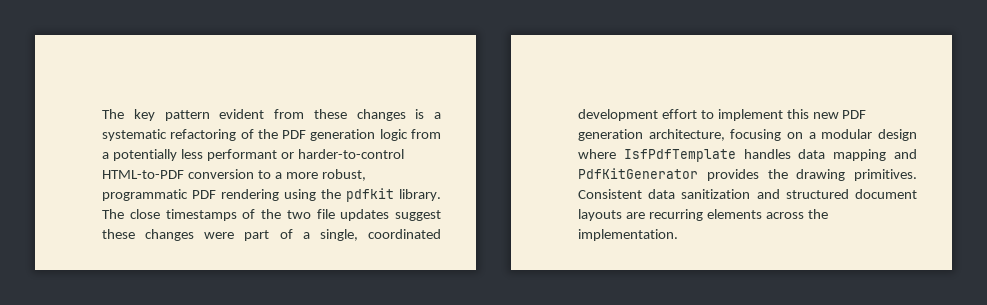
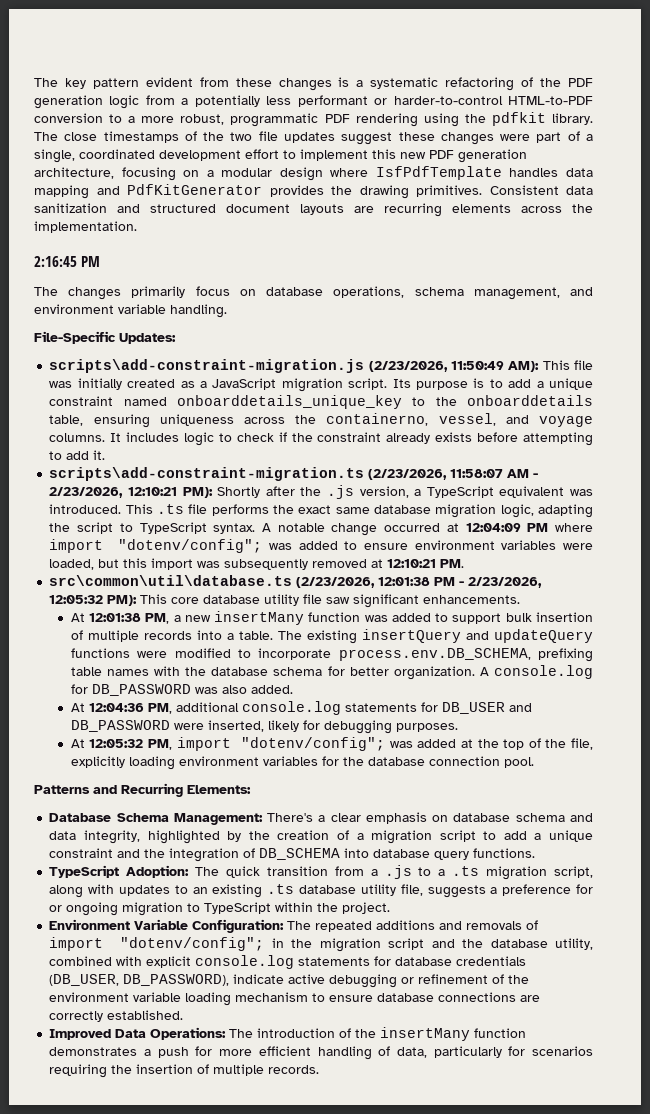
(678, 235) none -> [34,256,101,267] [34,286,593,300] [34,304,227,318] [34,331,176,344] [49,359,593,373] [49,378,593,392] [49,395,593,409] [49,413,593,428] [49,432,593,446] [49,450,106,460] [49,467,539,481] [49,485,594,499] [49,504,593,518] [49,522,594,536] [49,539,593,553] [49,558,465,570] [49,575,543,588] [49,594,521,608] [70,611,593,625] [70,629,594,644] [70,648,593,662] [70,665,593,680] [70,684,293,696] [70,701,532,715] [70,720,458,734] [70,737,594,751] [70,756,534,770] [34,783,251,797] [49,812,593,825] [49,830,594,844] [49,848,536,862] [49,865,593,880] [49,884,594,898] [49,902,391,916] [49,919,539,933] [49,937,594,952] [49,955,527,969] [49,974,530,988] [49,992,541,1006] [49,1010,184,1022] [49,1027,527,1041] [49,1046,593,1060] [49,1064,320,1078] // 2:16:45 PM // The changes primarily focus on database operations, schema management, and environment variable handling. // File-Specific Updates: // scripts\add-constraint-migration.js (2/23/2026, 11:50:49 AM): This file was initially created as a JavaScript migration script. Its purpose is to add a unique constraint named onboarddetails_unique_key to the onboarddetails table, ensuring uniqueness across the containerno, vessel, and voyage columns. It includes logic to check if the constraint already exists before attempting to add it. // scripts\add-constraint-migration.ts (2/23/2026, 11:58:07 AM - 2/23/2026, 12:10:21 PM): Shortly after the .js version, a TypeScript equivalent was introduced. This .ts file performs the exact same database migration logic, adapting the script to TypeScript syntax. A notable change occurred at 12:04:09 PM where import "dotenv/config"; was added to ensure environment variables were loaded, but this import was subsequently removed at 12:10:21 PM. // src\common\util\database.ts (2/23/2026, 12:01:38 PM - 2/23/2026, 12:05:32 PM): This core database utility file saw significant enhancements. // At 12:01:38 PM, a new insertMany function was added to support bulk insertion of multiple records into a table. The existing insertQuery and updateQuery functions were modified to incorporate process.env.DB_SCHEMA, prefixing table names with the database schema for better organization. A console.log for DB_PASSWORD was also added. // At 12:04:36 PM, additional console.log statements for DB_USER and DB_PASSWORD were inserted, likely for debugging purposes. // At 12:05:32 PM, import "dotenv/config"; was added at the top of the file, explicitly loading environment variables for the database connection pool. // Patterns and Recurring Elements: // Database Schema Management: There's a clear emphasis on database schema and data integrity, highlighted by the creation of a migration script to add a unique constraint and the integration of DB_SCHEMA into database query functions. // TypeScript Adoption: The quick transition from a .js to a .ts migration script, along with updates to an existing .ts database utility file, suggests a preference for or ongoing migration to TypeScript within the project. // Environment Variable Configuration: The repeated additions and removals of import "dotenv/config"; in the migration script and the database utility, combined with explicit console.log statements for database credentials (DB_USER, DB_PASSWORD), indicate active debugging or refinement of the environment variable loading mechanism to ensure database connections are correctly established. // Improved Data Operations: The introduction of the insertMany function demonstrates a push for more efficient handling of data, particularly for scenarios requiring the insertion of multiple records.

